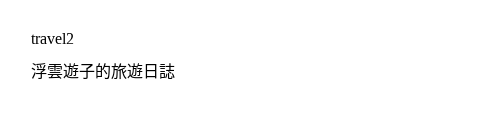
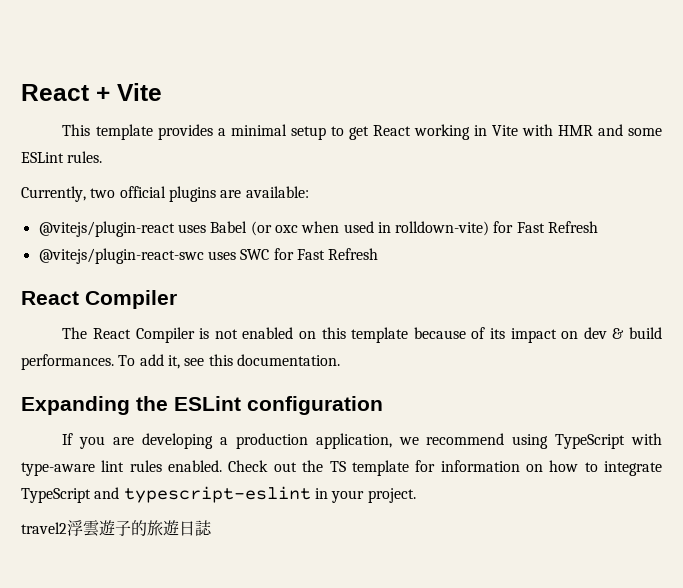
(31, 38) none -> [21,83,162,101] [62,124,662,140] [21,151,103,163] [21,186,309,202] [38,221,599,237] [38,248,379,264] [21,290,177,309] [62,327,662,343] [21,354,340,370] [21,396,383,415] [62,433,662,449] [21,460,662,476] [21,486,416,503] React + Vite // This template provides a minimal setup to get React working in Vite with HMR and some ESLint rules. // Currently, two official plugins are available: // @vitejs/plugin-react uses Babel (or oxc when used in rolldown-vite) for Fast Refresh // @vitejs/plugin-react-swc uses SWC for Fast Refresh // React Compiler // The React Compiler is not enabled on this template because of its impact on dev & build performances. To add it, see this documentation. // Expanding the ESLint configuration // If you are developing a production application, we recommend using TypeScript with type-aware lint rules enabled. Check out the TS template for information on how to integrate TypeScript and typescript-eslint in your project. //
(74, 38) // -> (67, 528) none

